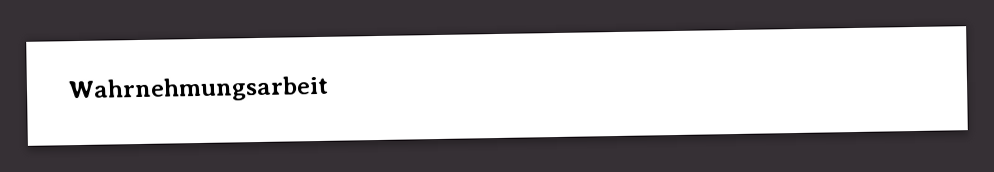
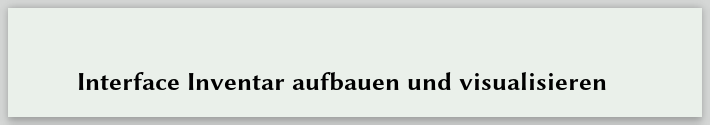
[68,75,329,104] Wahrnehmungsarbeit -> [77,72,607,91] Interface Inventar aufbauen und visualisieren

